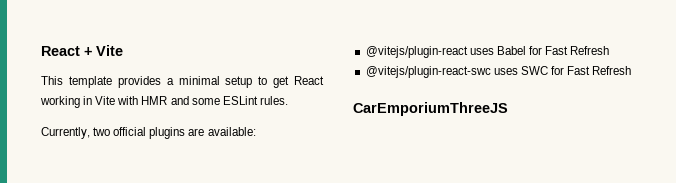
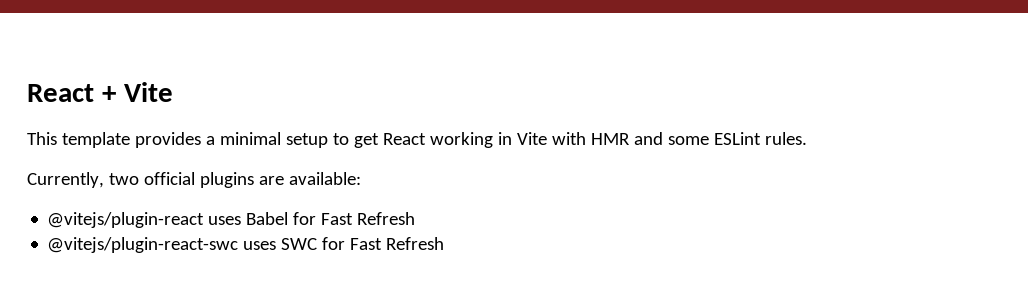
[353,102,508,116] // CarEmporiumThreeJS -> (445, 243) none

